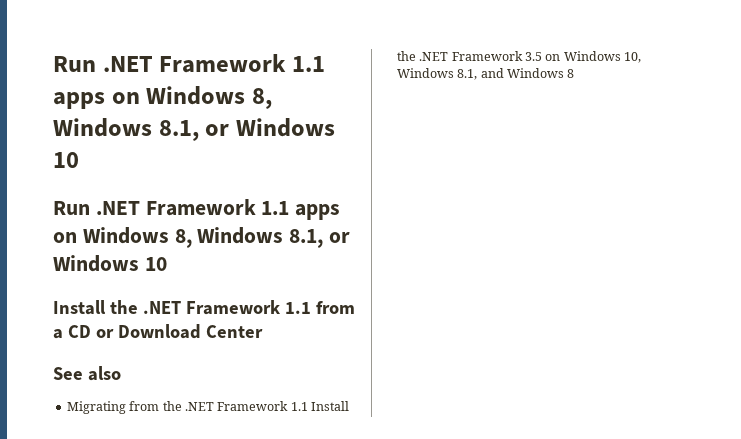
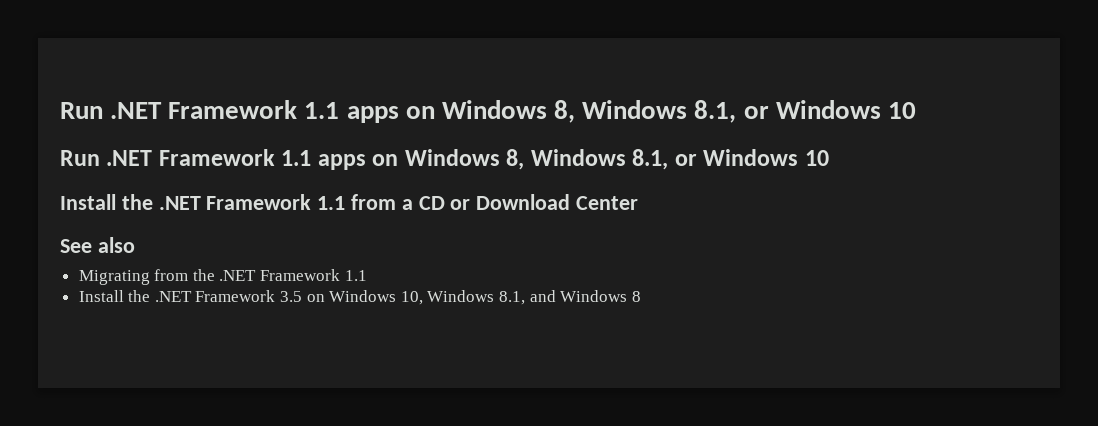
(308, 406) none -> (367, 275) //

